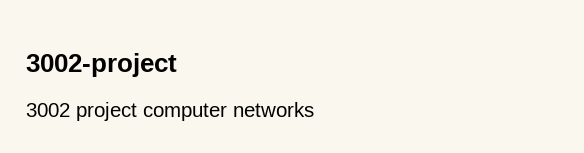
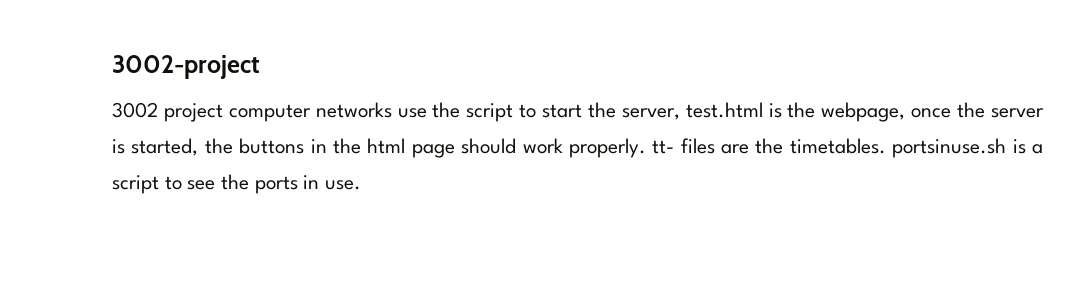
(314, 109) none -> [397,102,1044,122] [112,138,1044,158] [112,174,362,194] use the script to start the server, test.html is the webpage, once the server is started, the buttons in the html page should work properly. tt- files are the timetables. portsinuse.sh is a script to see the ports in use.

